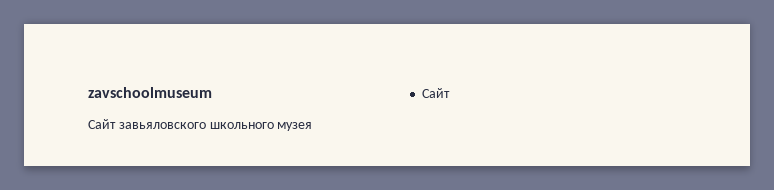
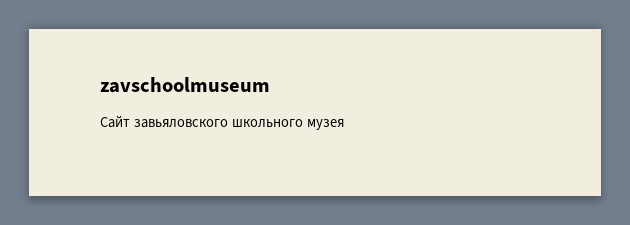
[422,88,451,98] // Сайт -> (344, 124) none

